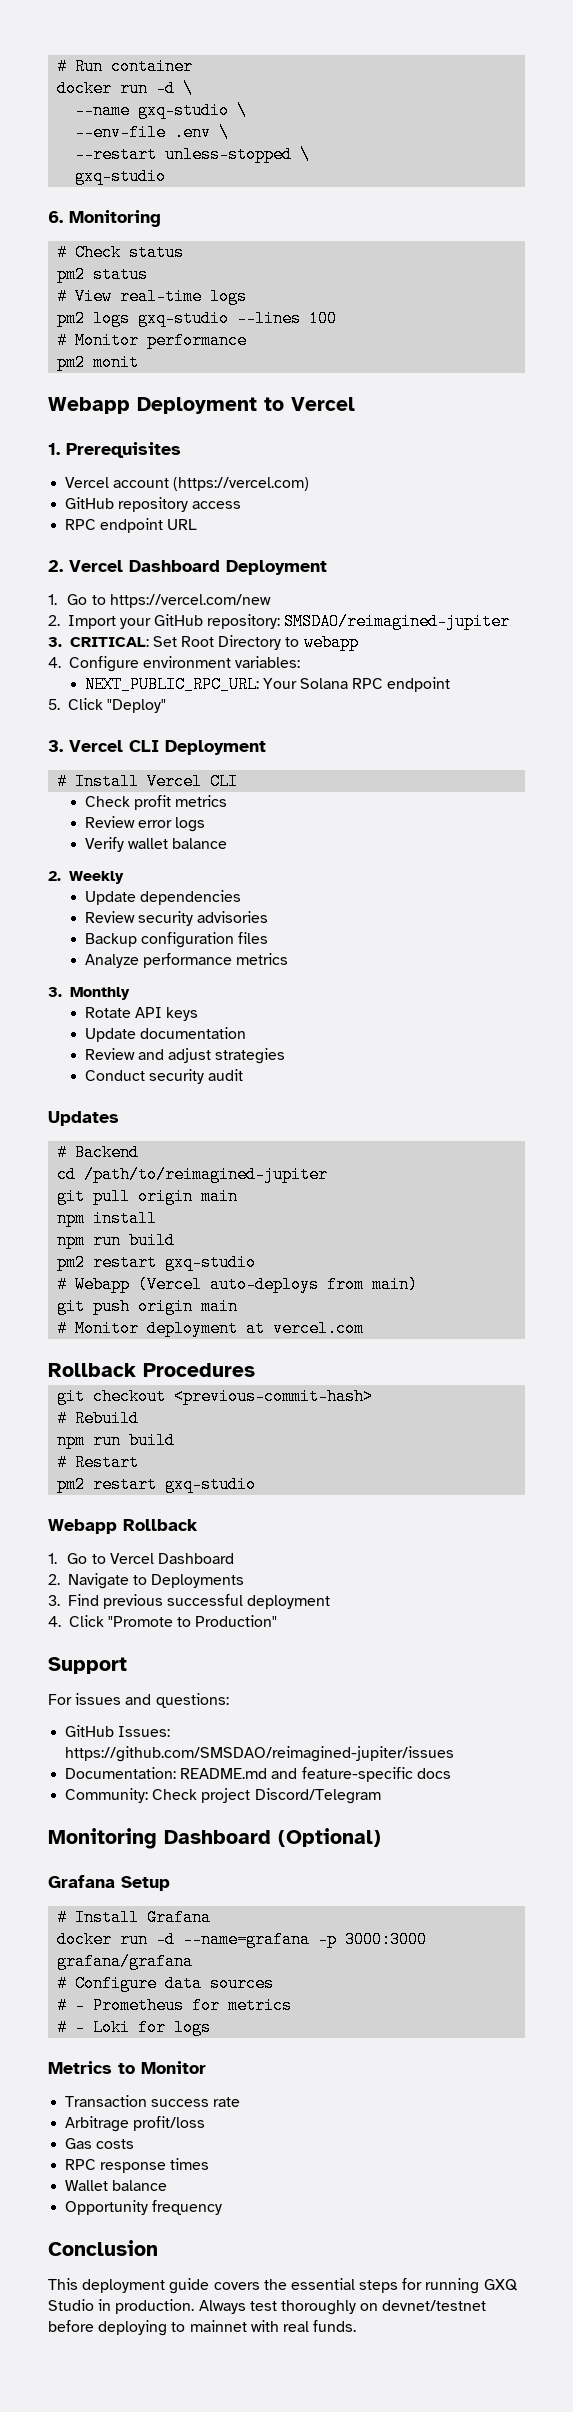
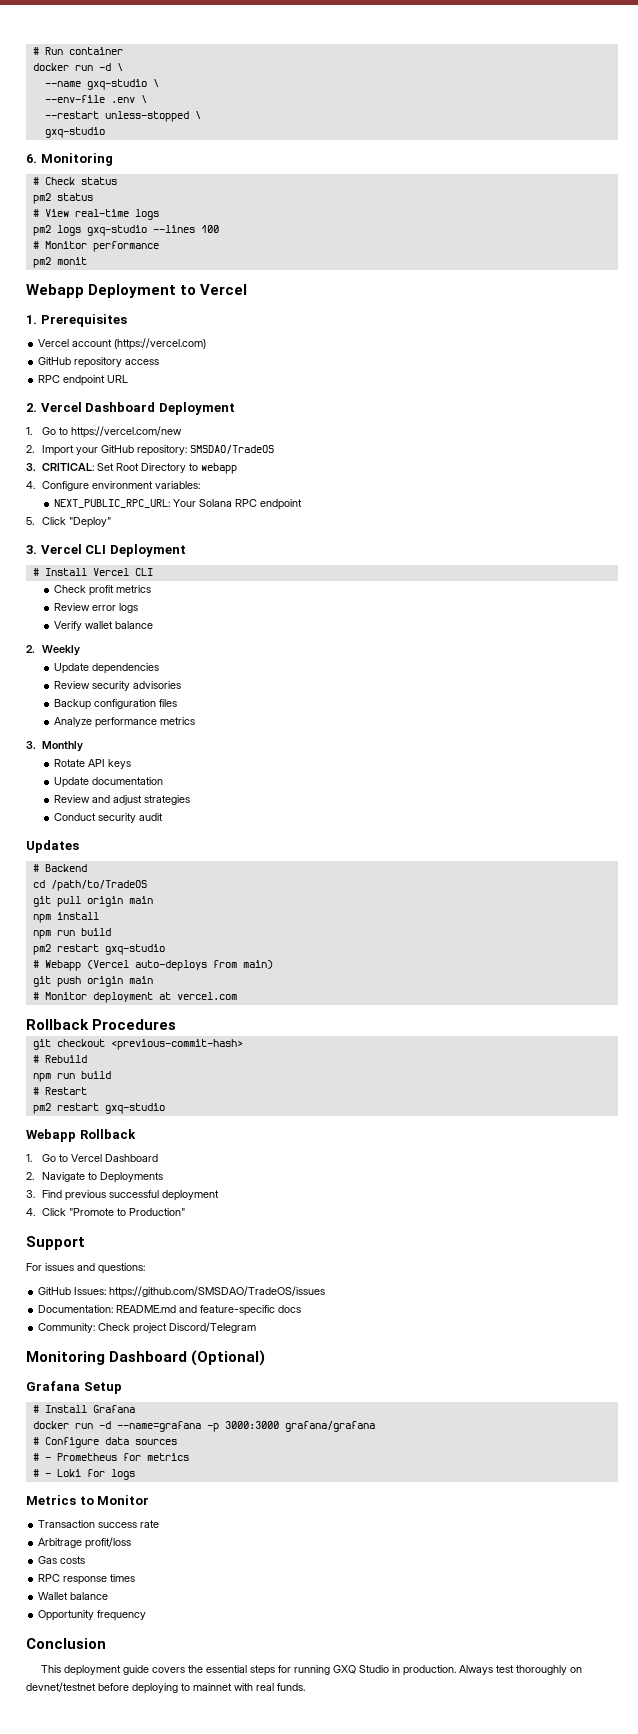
[284,613,511,630] SMSDAO/reimagined-jupiter -> [189,445,274,454] SMSDAO/TradeOS
[84,1166,329,1183] /path/to/reimagined-jupiter -> [50,880,147,891] /path/to/TradeOS
[65,1746,455,1762] https://github.com/SMSDAO/reimagined-jupiter/issues -> [109,1286,326,1298] https://github.com/SMSDAO/TradeOS/issues

